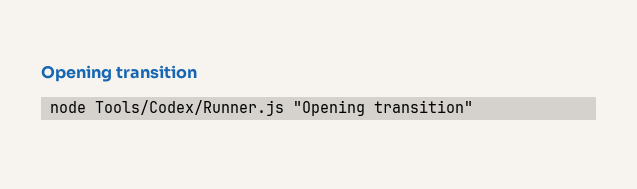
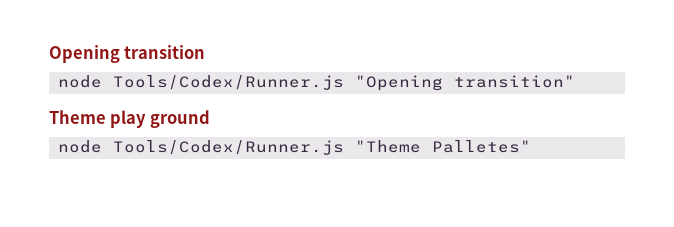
(474, 106) none -> [49,110,210,128] [57,140,531,155] // Theme play ground // node Tools/Codex/Runner.js "Theme Palletes"

